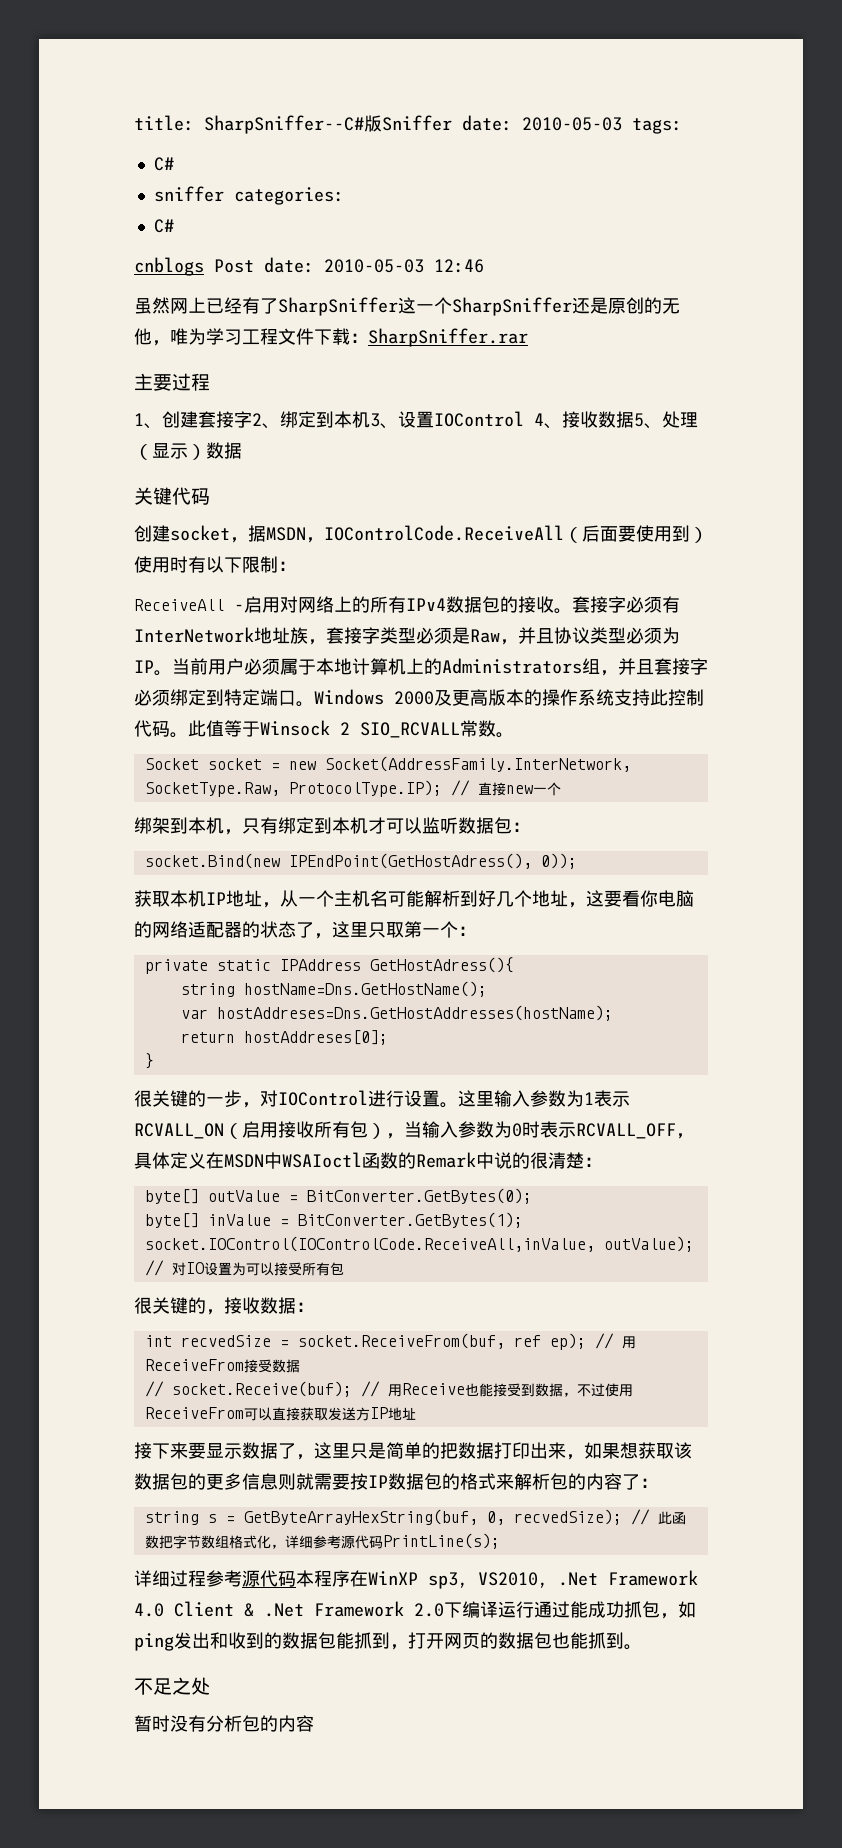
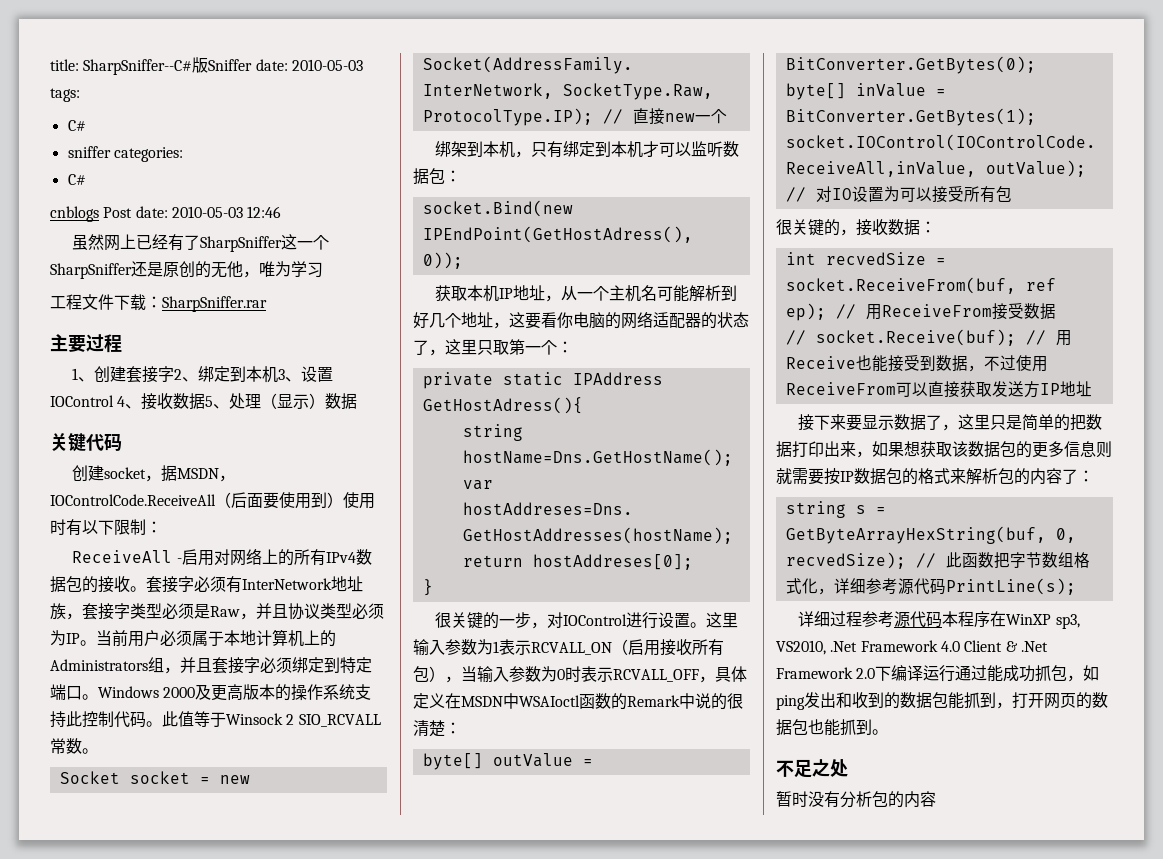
(242, 337) none -> (323, 270) //

